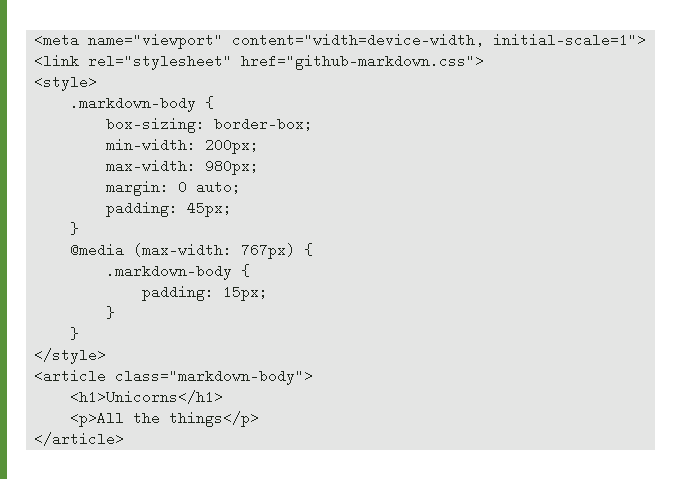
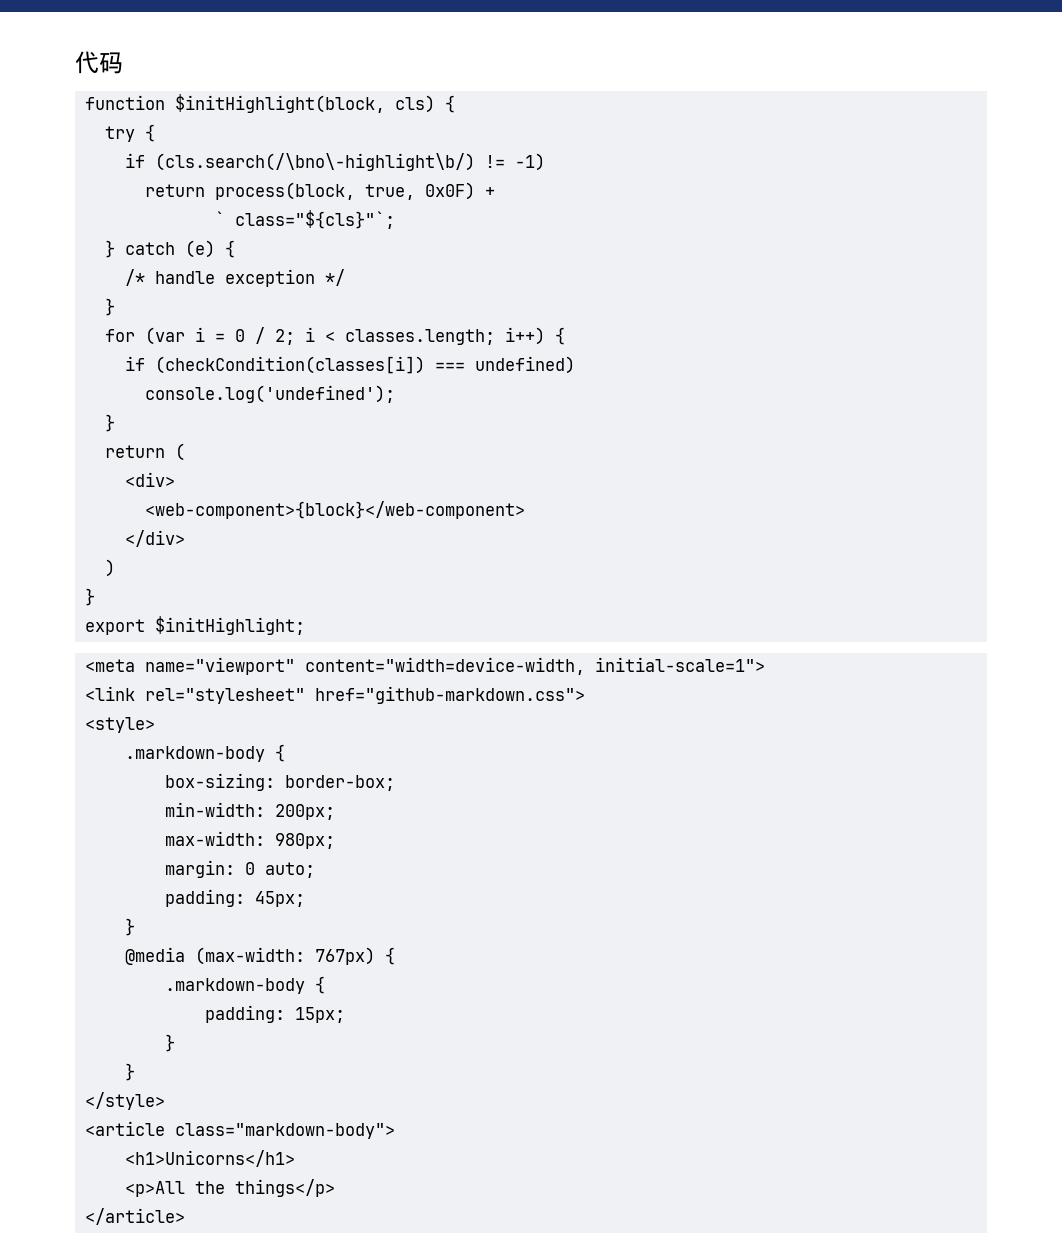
(34, 40) none -> [75,51,123,74] [85,94,456,113] [105,124,156,142] [125,153,546,171] [145,182,496,200] [215,210,396,229] [105,240,236,258] [125,269,346,287] [105,298,116,316] [105,327,566,345] [125,356,576,374] [145,385,396,403] [105,414,116,432] [105,443,186,461] [125,472,176,487] [145,501,526,519] [125,530,186,547] [105,559,116,577] [85,588,96,606] [85,616,306,635] 代码 // function $initHighlight(block, cls) { // try { // if (cls.search(/\bno\-highlight\b/) != -1) // return process(block, true, 0x0F) + // ` class="${cls}"`; // } catch (e) { // /* handle exception */ // } // for (var i = 0 / 2; i < classes.length; i++) { // if (checkCondition(classes[i]) === undefined) // console.log('undefined'); // } // return ( // <div> // <web-component>{block}</web-component> // </div> // ) // } // export $initHighlight; //

